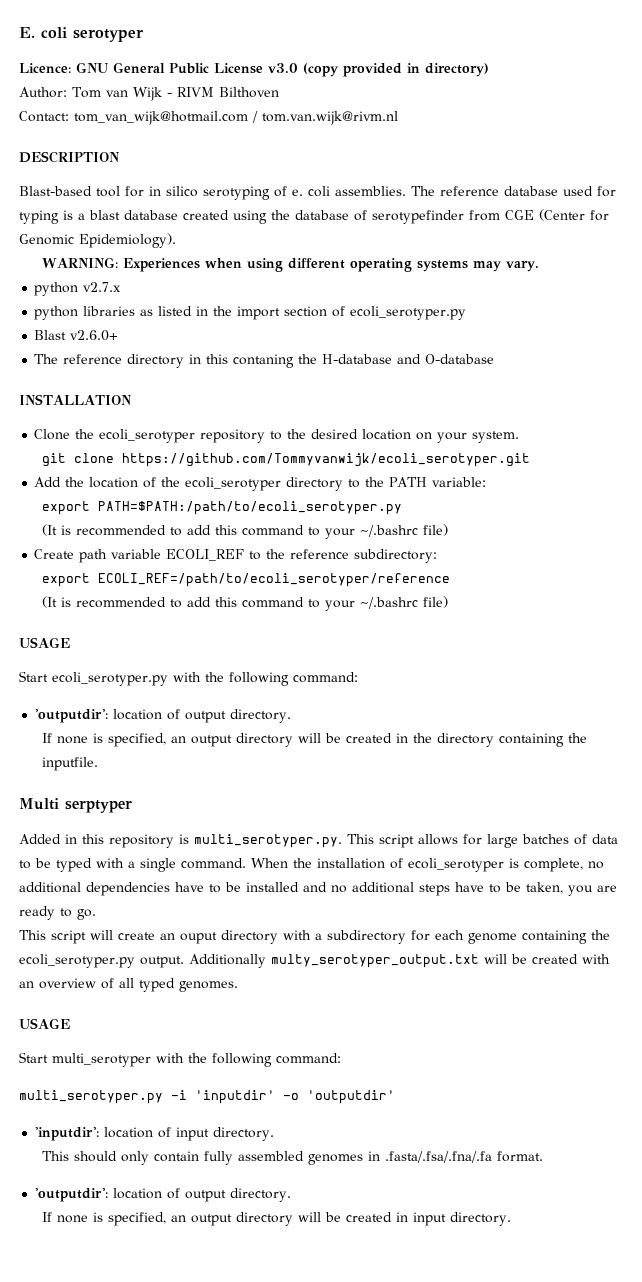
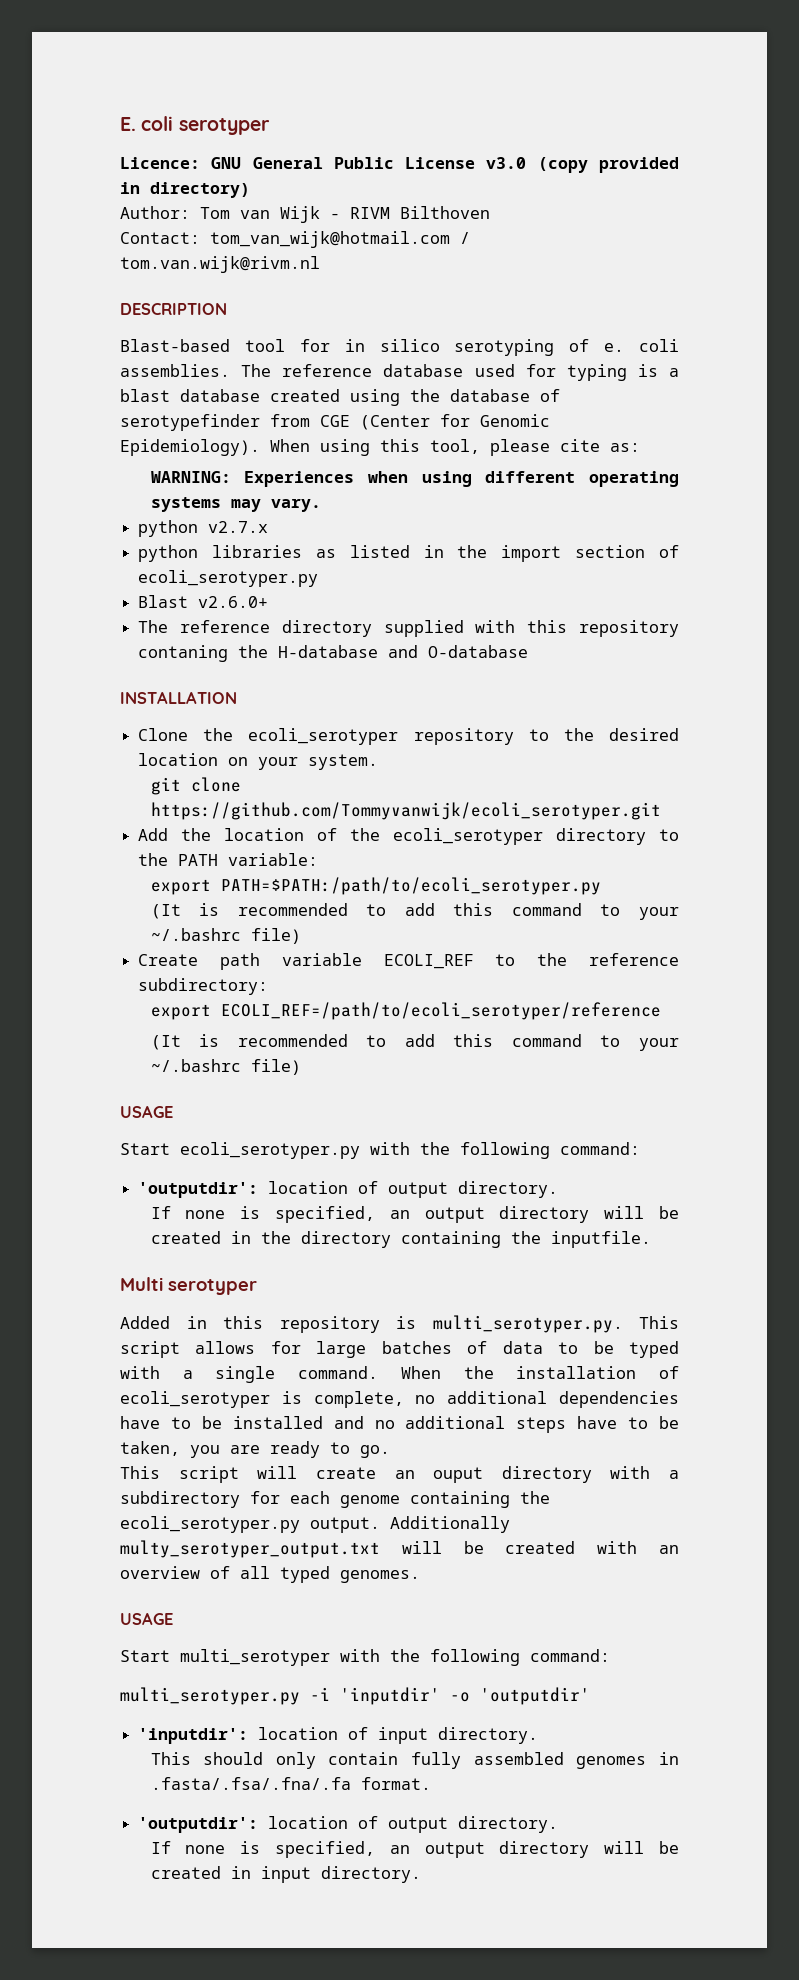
(176, 240) none -> [270,439,640,456] When using this tool, please cite as:
[189,354,229,364] in this -> [383,620,679,637] supplied with this repository
[65,800,132,813] serptyper -> [168,1279,257,1295] serotyper

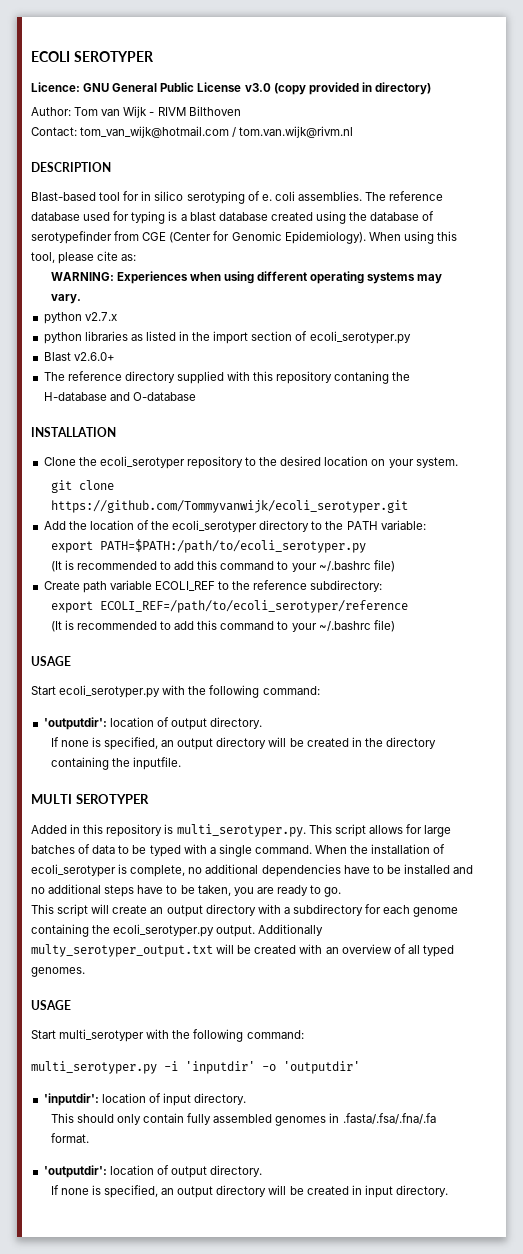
[120,116,270,135] E. coli serotyper -> [31,51,154,62] ECOLI SEROTYPER
[120,1277,257,1295] Multi serotyper -> [31,794,149,804] MULTI SEROTYPER
[433,1467,484,1483] ouput -> [166,905,203,917] output

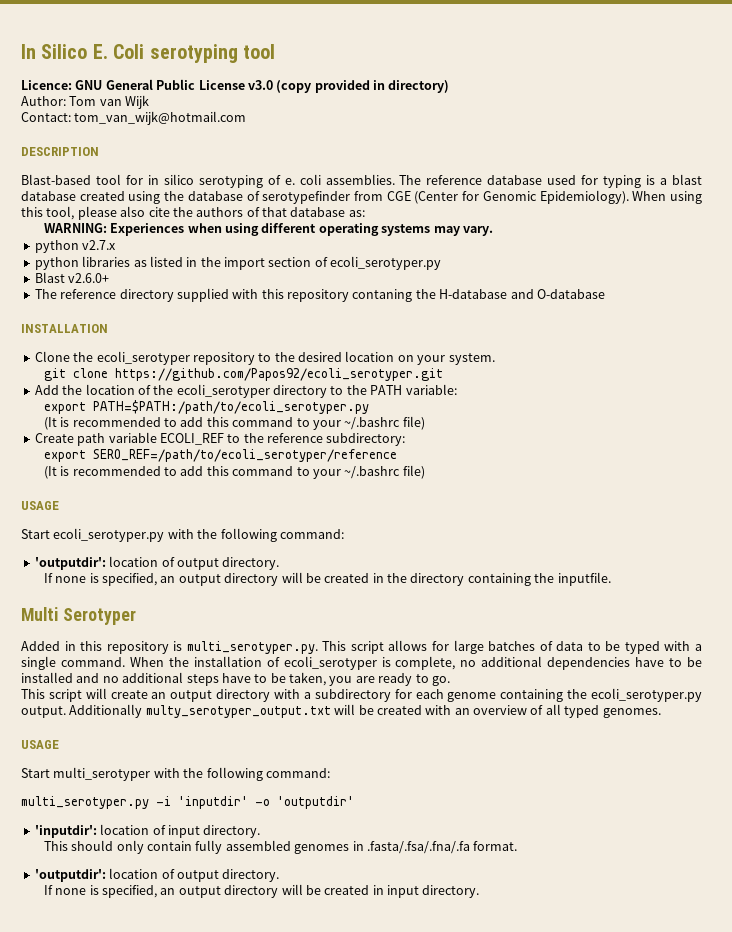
[31,51,154,62] ECOLI SEROTYPER -> [21,44,275,63] In Silico E. Coli serotyping tool
[149,106,241,116] - RIVM Bilthoven -> (150, 102) none
[232,126,354,138] / tom.van.wijk@rivm.nl -> (247, 118) none
[97,251,119,261] cite -> [120,206,346,217] also cite the authors of that database
[50,500,408,513] https://github.com/Tommyvanwijk/ecoli_serotyper.git -> [114,368,443,381] https://github.com/Papos92/ecoli_serotyper.git
[99,600,408,613] ECOLI_REF=/path/to/ecoli_serotyper/reference -> [92,449,397,462] SERO_REF=/path/to/ecoli_serotyper/reference
[31,794,149,804] MULTI SEROTYPER -> [21,607,136,625] Multi Serotyper

